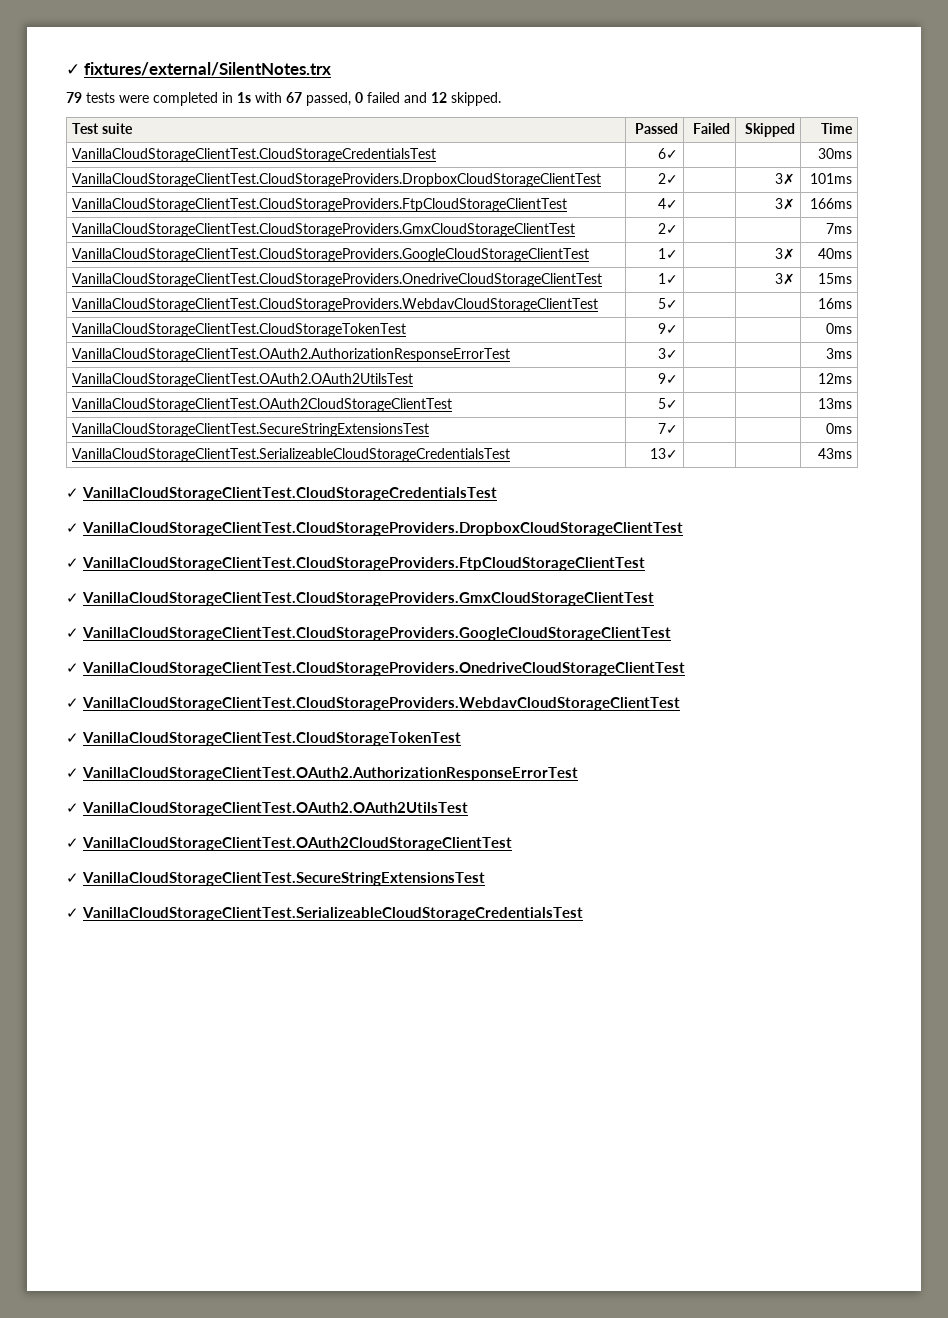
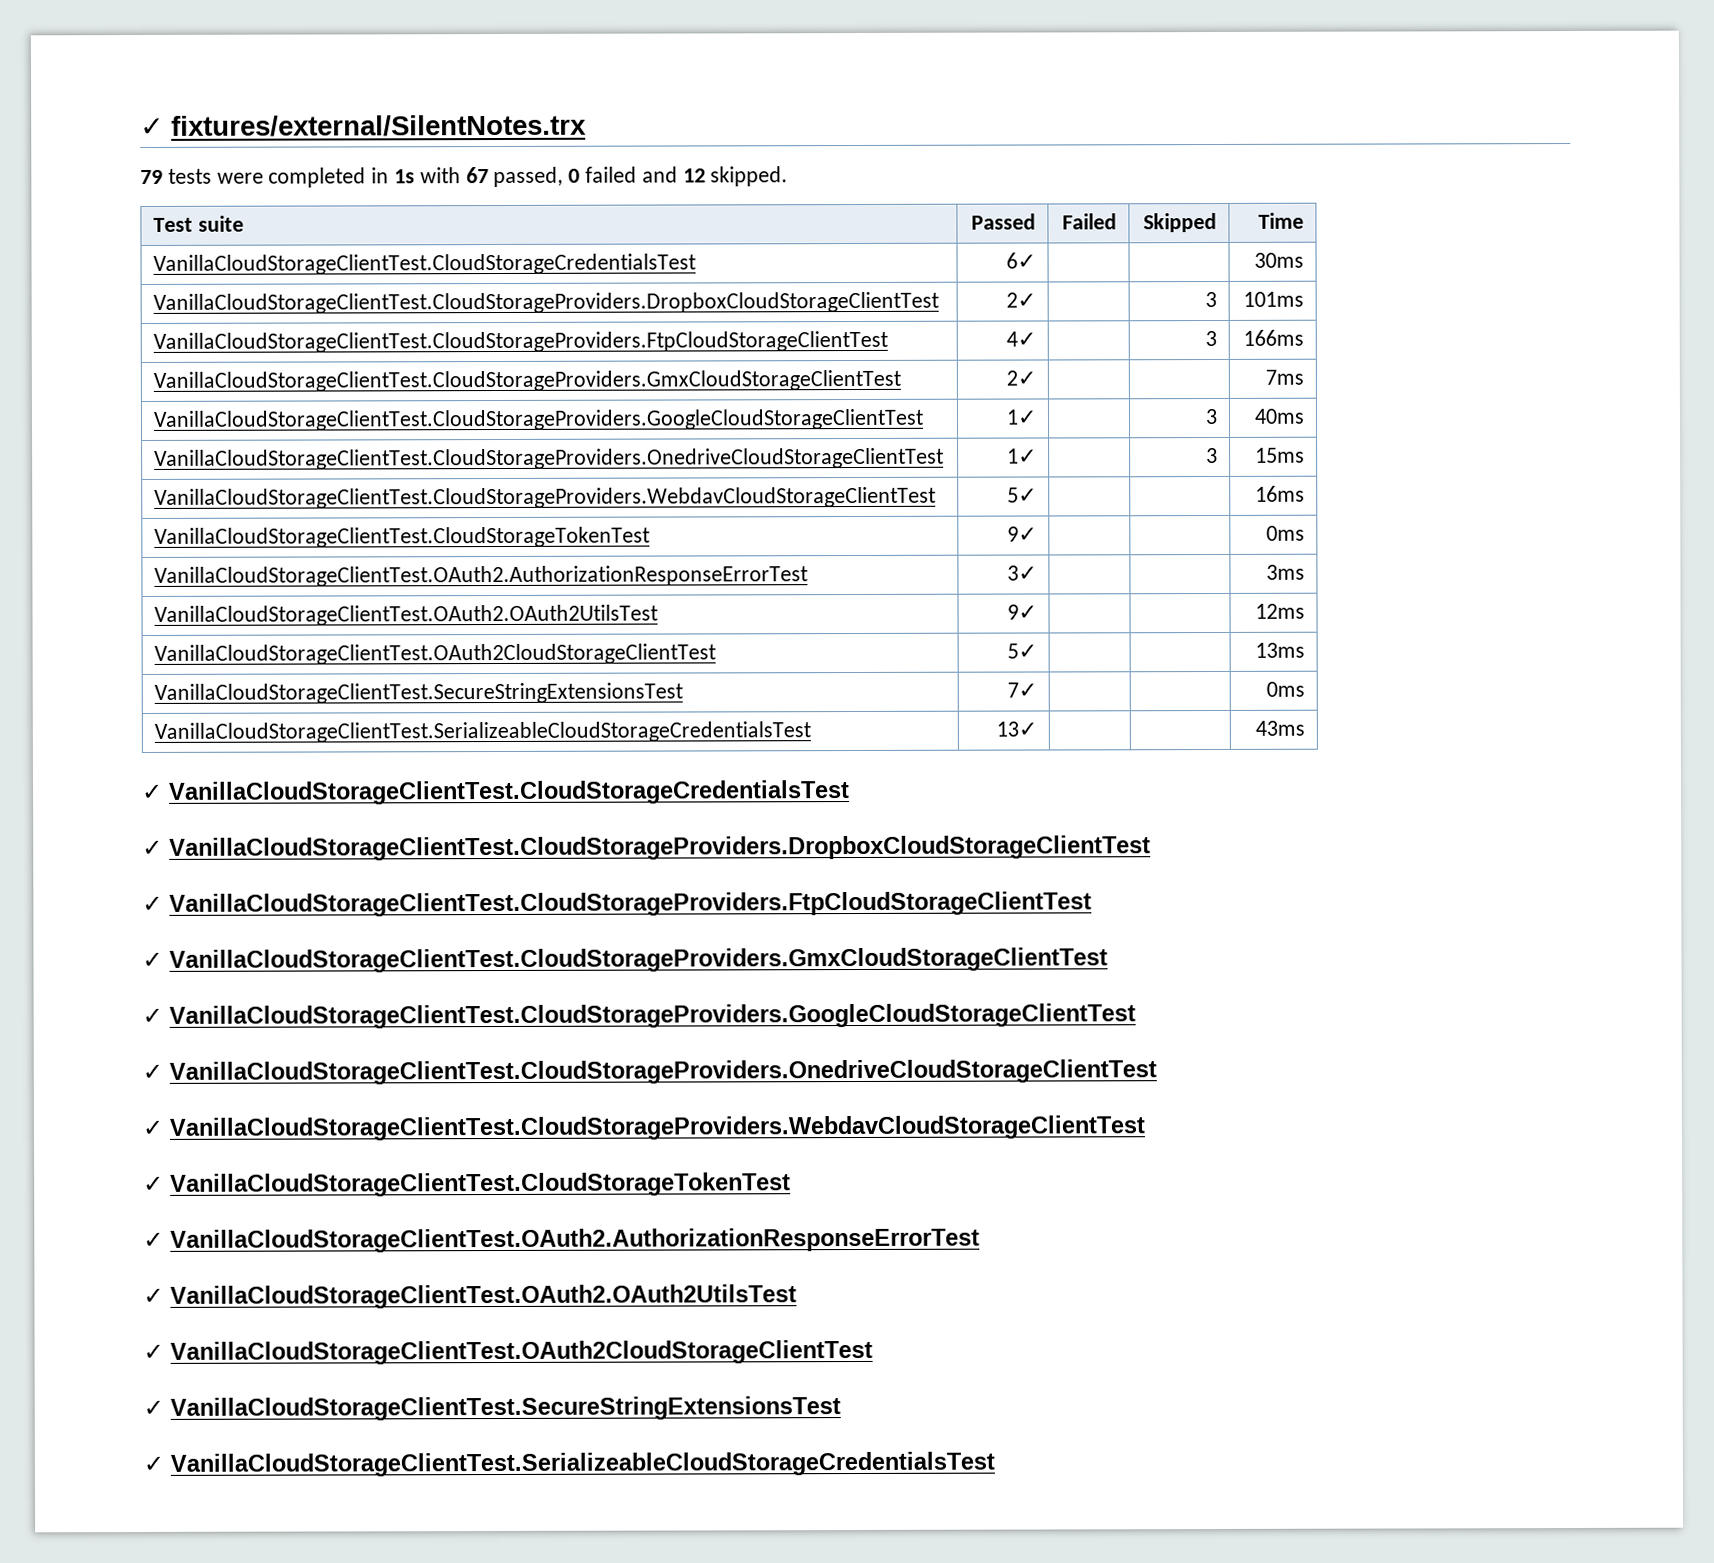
[774,173,795,185] 3✗ -> [1204,291,1217,308] 3
[774,198,795,210] 3✗ -> [1204,330,1217,347] 3
[774,248,795,260] 3✗ -> [1204,408,1218,425] 3
[774,273,795,285] 3✗ -> [1205,447,1218,464] 3

